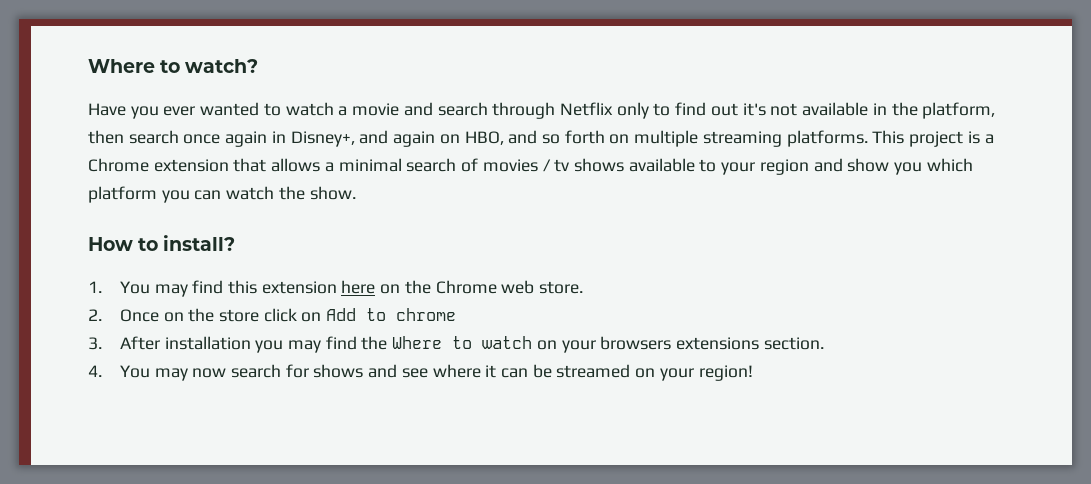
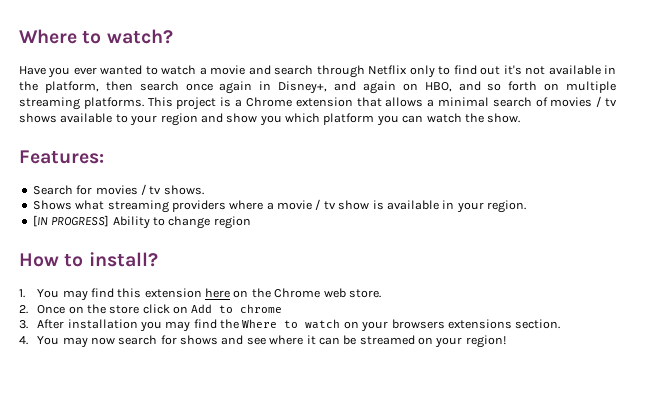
(356, 193) none -> [19,150,104,164] [32,184,204,195] [32,199,526,213] [32,215,251,229] // Features: // Search for movies / tv shows. // Shows what streaming providers where a movie / tv show is available in your region. // [IN PROGRESS] Ability to change region

